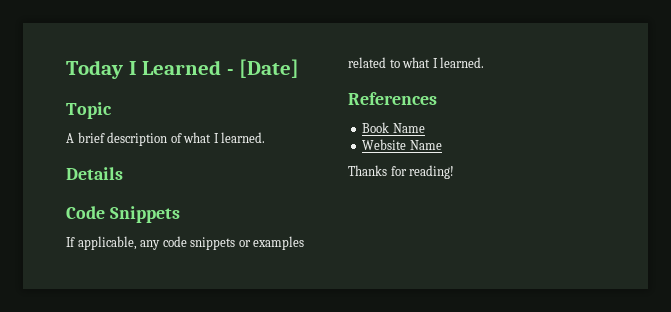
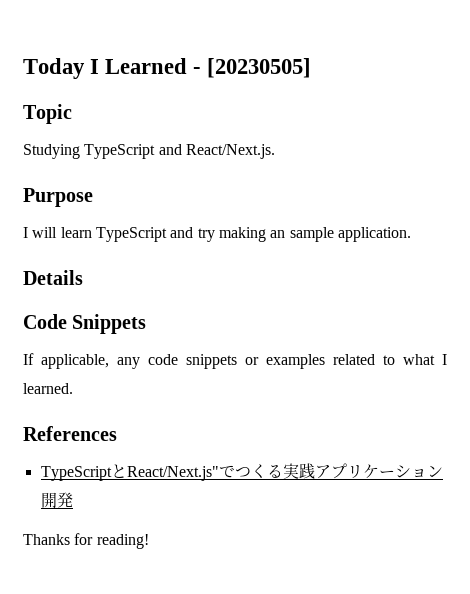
[239,59,300,78] [Date] -> [207,58,312,78] [20230505]
[66,132,266,146] A brief description of what I learned. -> [23,144,275,159] [23,188,93,207] [23,227,411,242] Studying TypeScript and React/Next.js. // Purpose // I will learn TypeScript and try making an sample application.
[362,122,425,133] [362,139,442,150] Book Name // Website Name -> [40,463,443,481] [40,492,73,508] TypeScriptとReact/Next.js"でつくる実践アプリケーション開発

